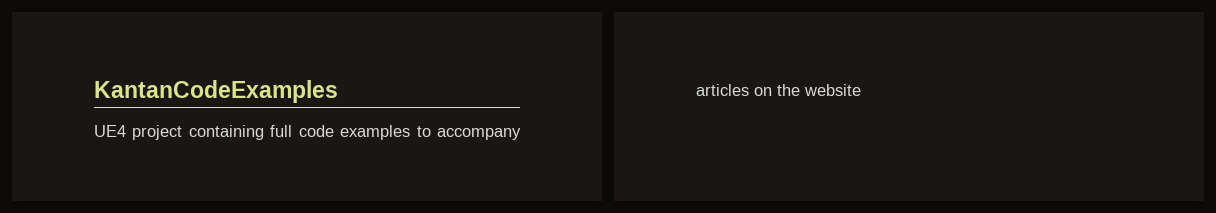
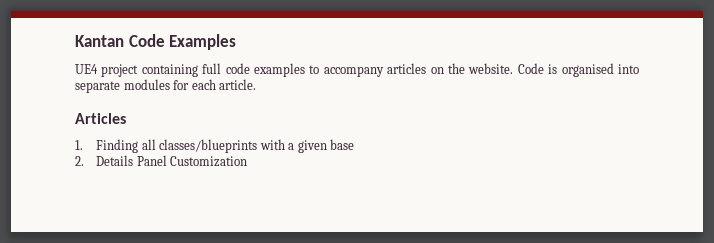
[94,80,338,103] KantanCodeExamples -> [75,34,237,50] Kantan Code Examples
[804,84,861,96] website -> [468,63,639,77] [75,79,257,93] [75,113,126,124] [75,139,355,153] [75,155,248,167] website. Code is organised into separate modules for each article. // Articles // 1. Finding all classes/blueprints with a given base // 2. Details Panel Customization

